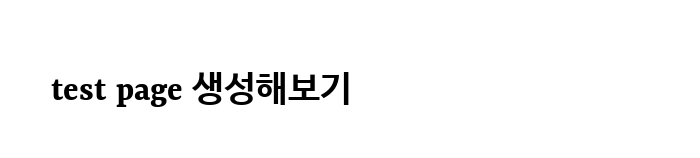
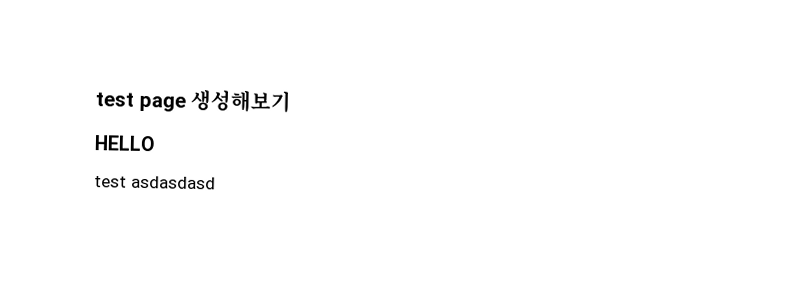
(353, 88) none -> [94,135,156,152] [94,175,216,190] // HELLO // test asdasdasd

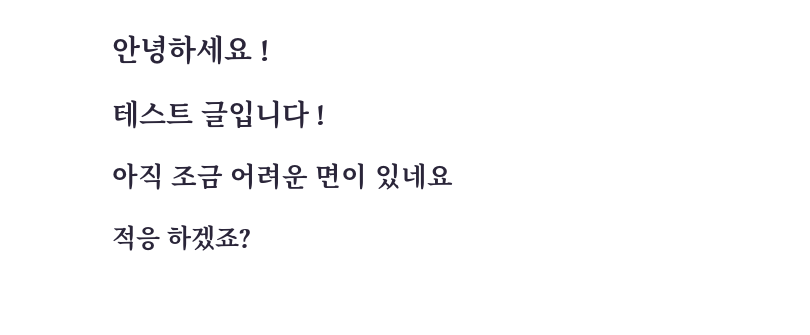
[95,88,292,113] [94,135,156,152] [94,175,216,190] test page 생성해보기 // HELLO // test asdasdasd -> [112,35,269,65] [112,100,326,129] [112,163,453,190] [112,225,251,251] 안녕하세요 ! // 테스트 글입니다 ! // 아직 조금 어려운 면이 있네요 // 적응 하겠죠?

